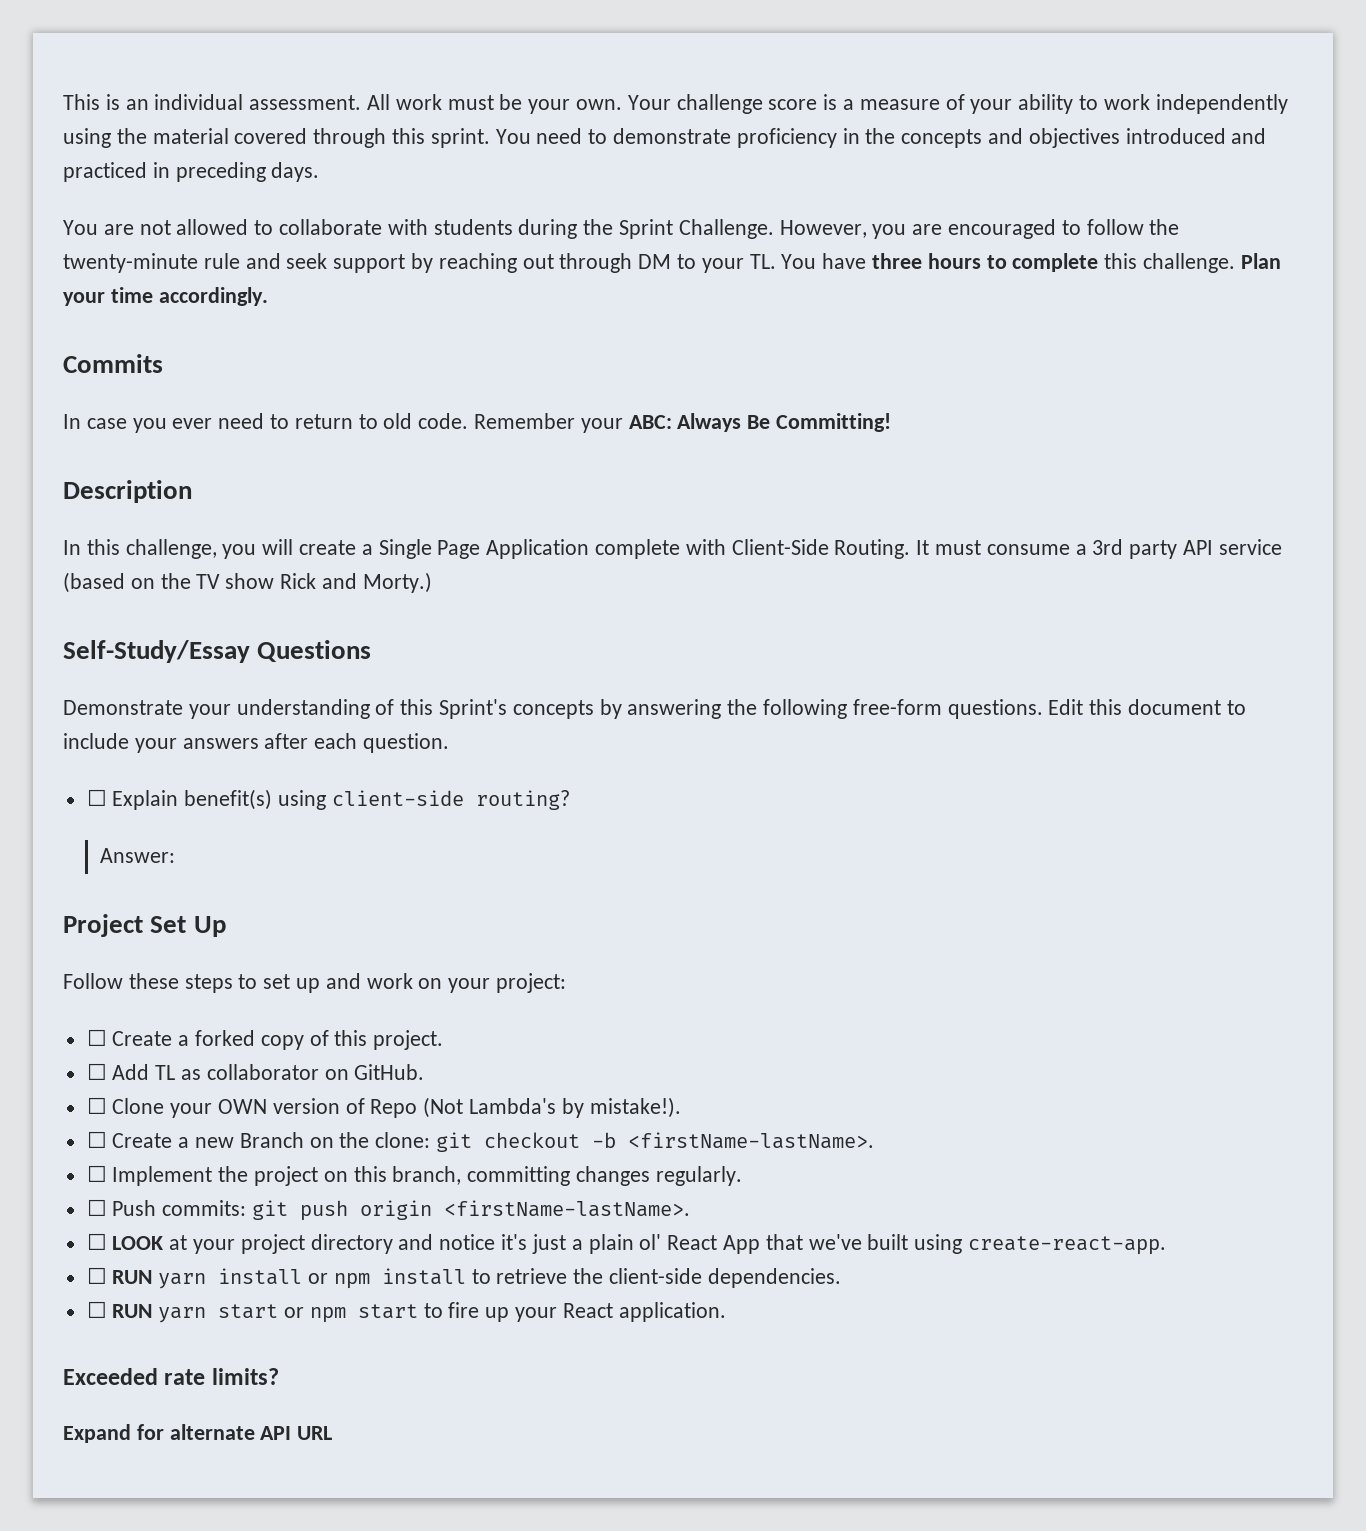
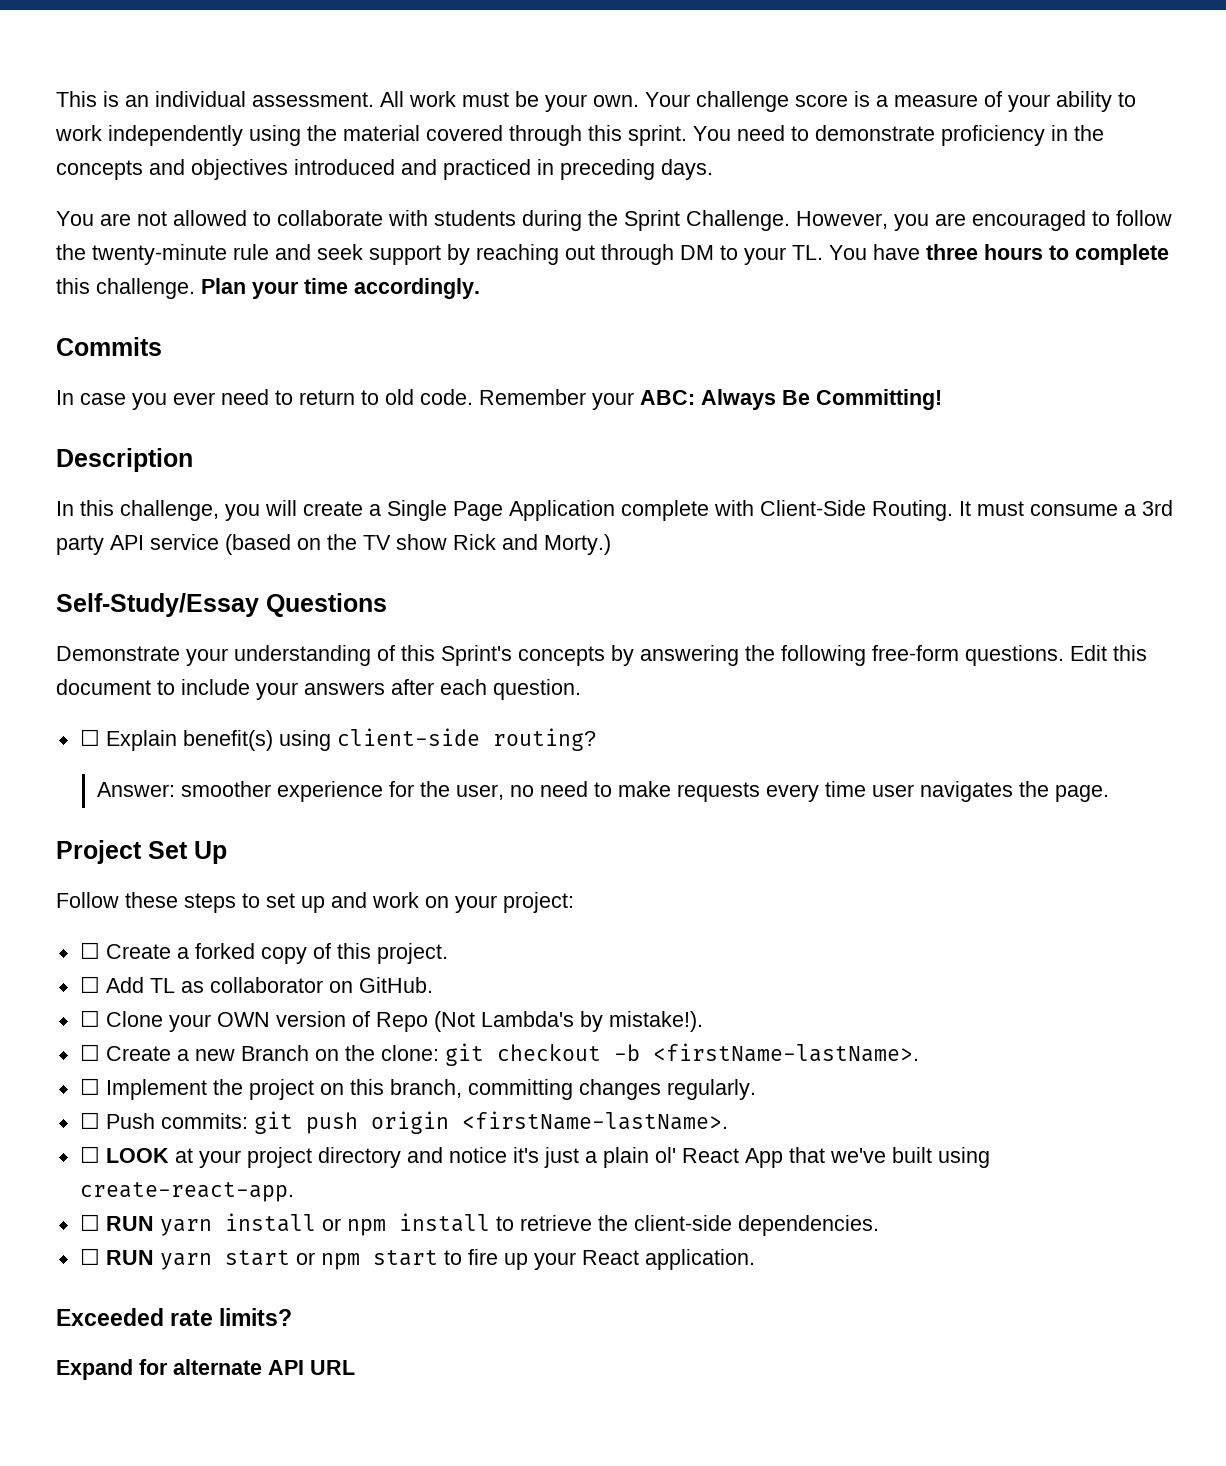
(175, 855) none -> [180,781,1109,802] smoother experience for the user, no need to make requests every time user navigates the page.

